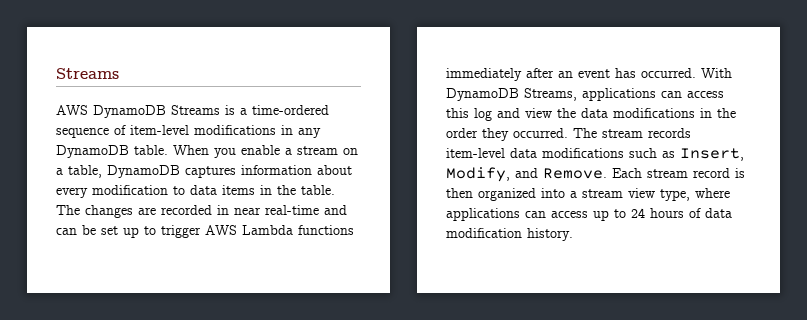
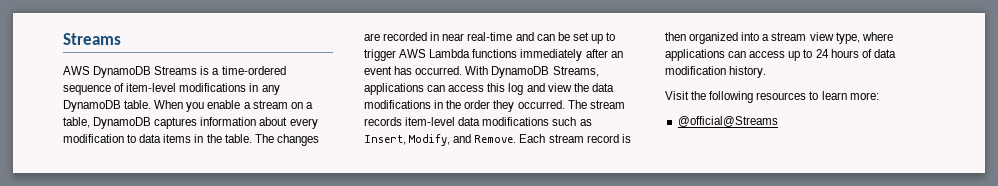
(573, 234) none -> [665,91,879,103] [677,116,778,127] // Visit the following resources to learn more: // @official@Streams

